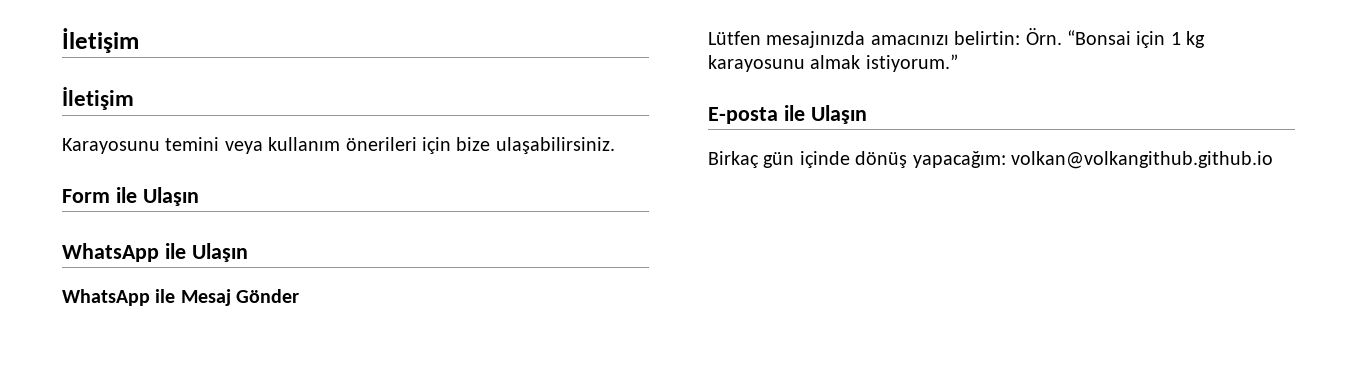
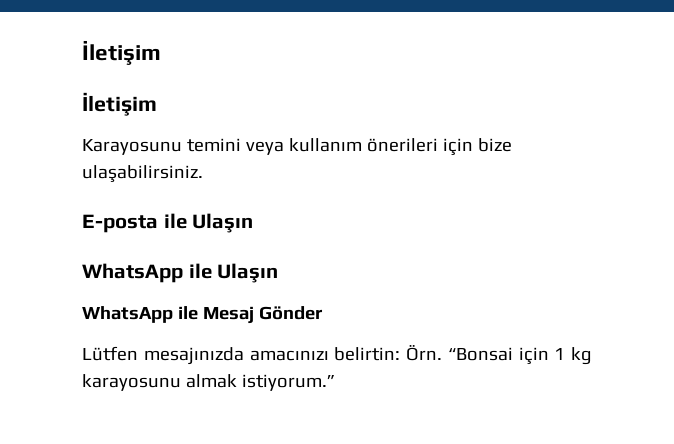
[62,189,110,203] Form -> [82,214,158,233] E-posta
[708,105,867,124] [708,151,1273,169] // E-posta ile Ulaşın // Birkaç gün içinde dönüş yapacağım: volkan@volkangithub.github.io -> (335, 382) none

